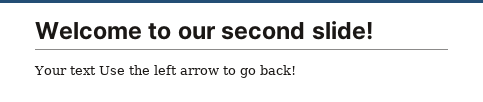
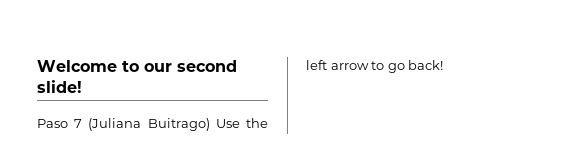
[34,66,96,75] Your text -> [37,118,210,131] Paso 7 (Juliana Buitrago)

